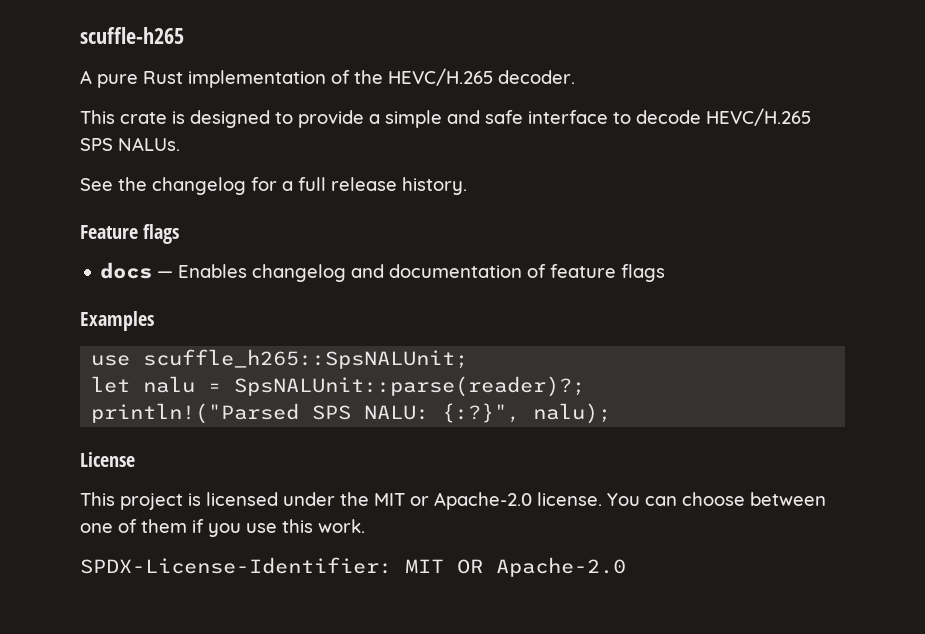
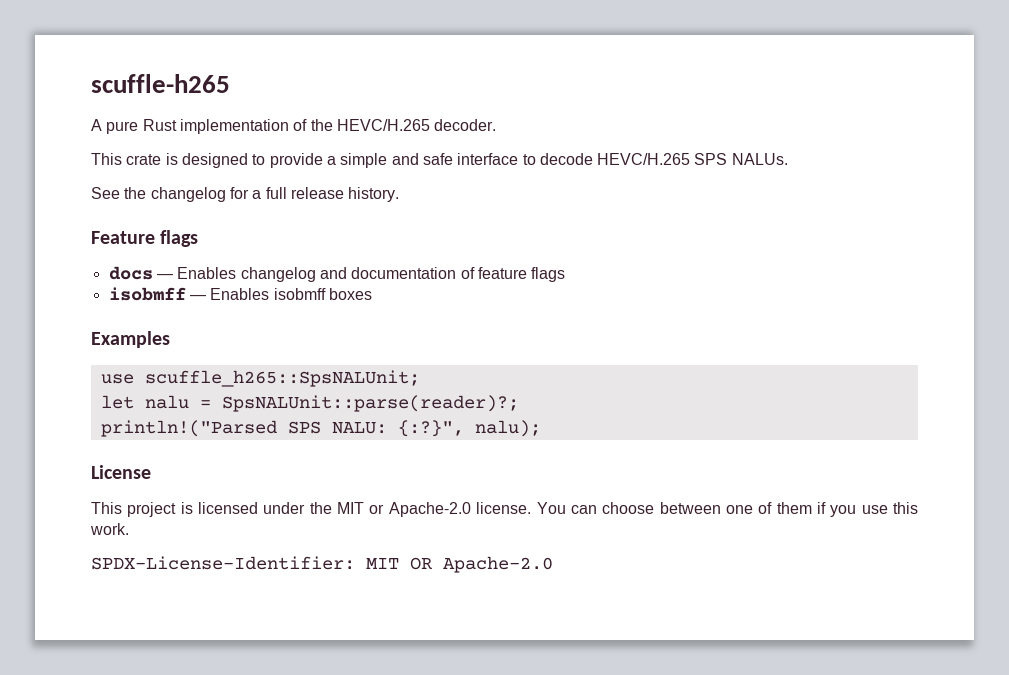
(666, 273) none -> [108,287,372,301] // isobmff — Enables isobmff boxes

